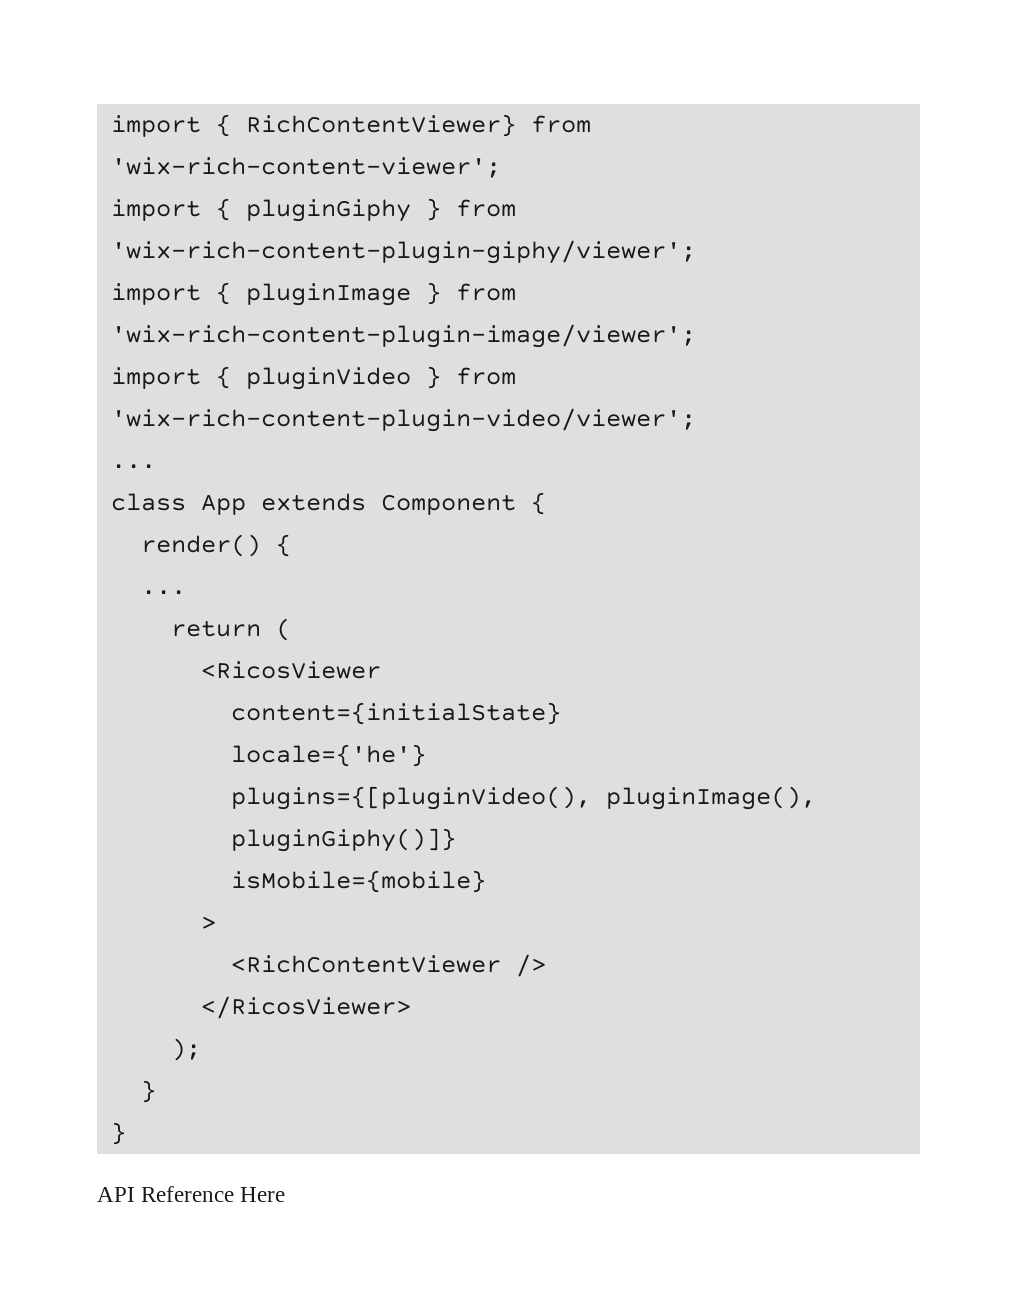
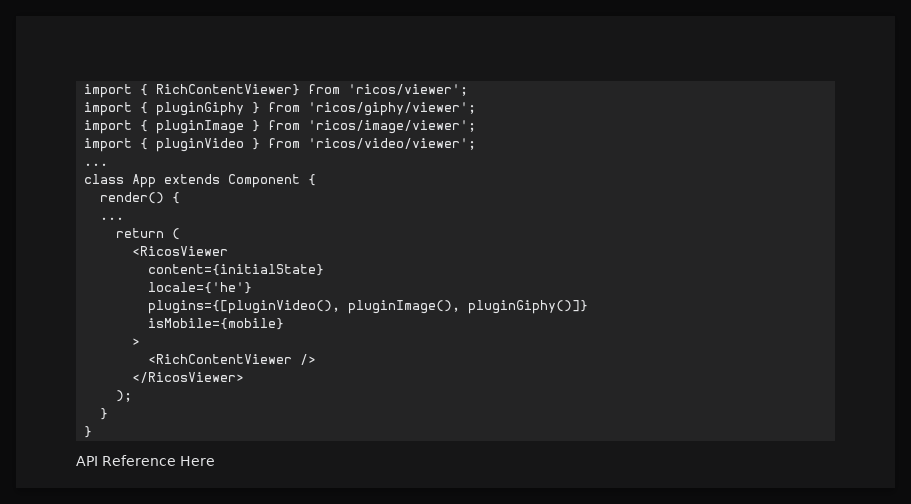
[110,157,501,178] 'wix-rich-content-viewer'; -> [348,84,469,96] 'ricos/viewer';
[110,240,696,264] 'wix-rich-content-plugin-giphy/viewer'; -> [308,102,477,116] 'ricos/giphy/viewer';
[110,324,696,348] 'wix-rich-content-plugin-image/viewer'; -> [308,120,477,134] 'ricos/image/viewer';
[110,408,696,432] 'wix-rich-content-plugin-video/viewer'; -> [308,138,477,150] 'ricos/video/viewer';

